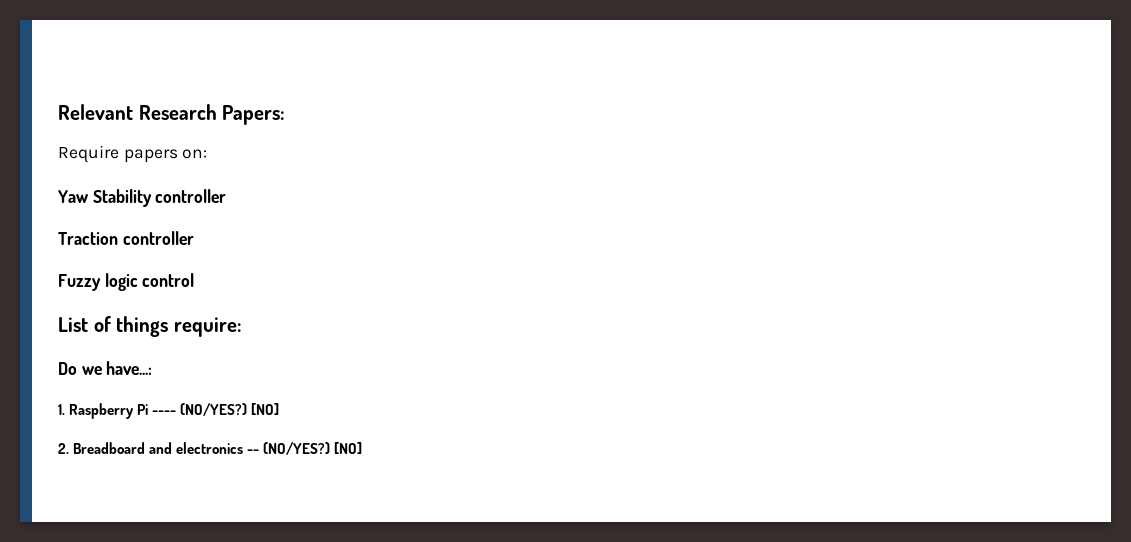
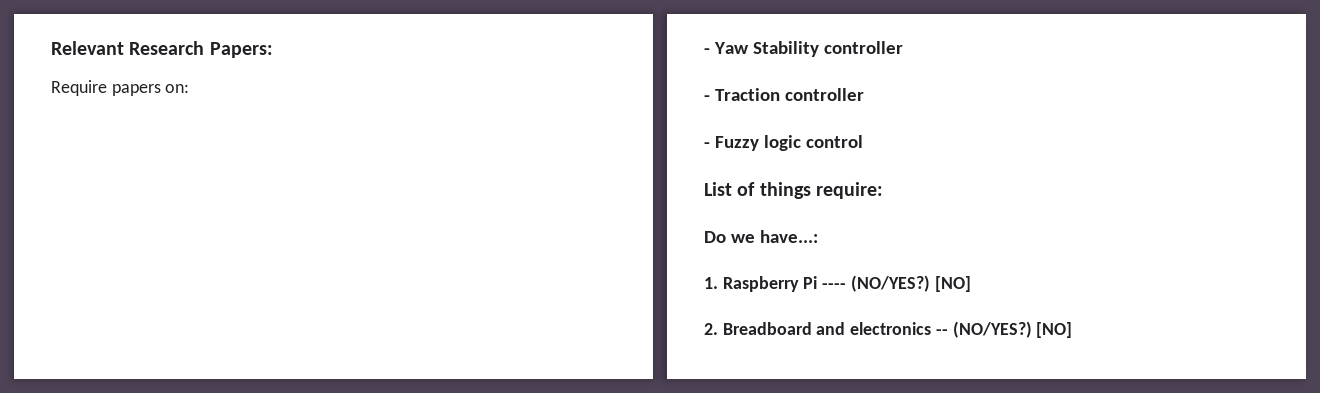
(208, 154) none -> [704,48,710,54] -
(227, 196) none -> [704,95,710,101] -
(194, 238) none -> [704,142,710,148] -

